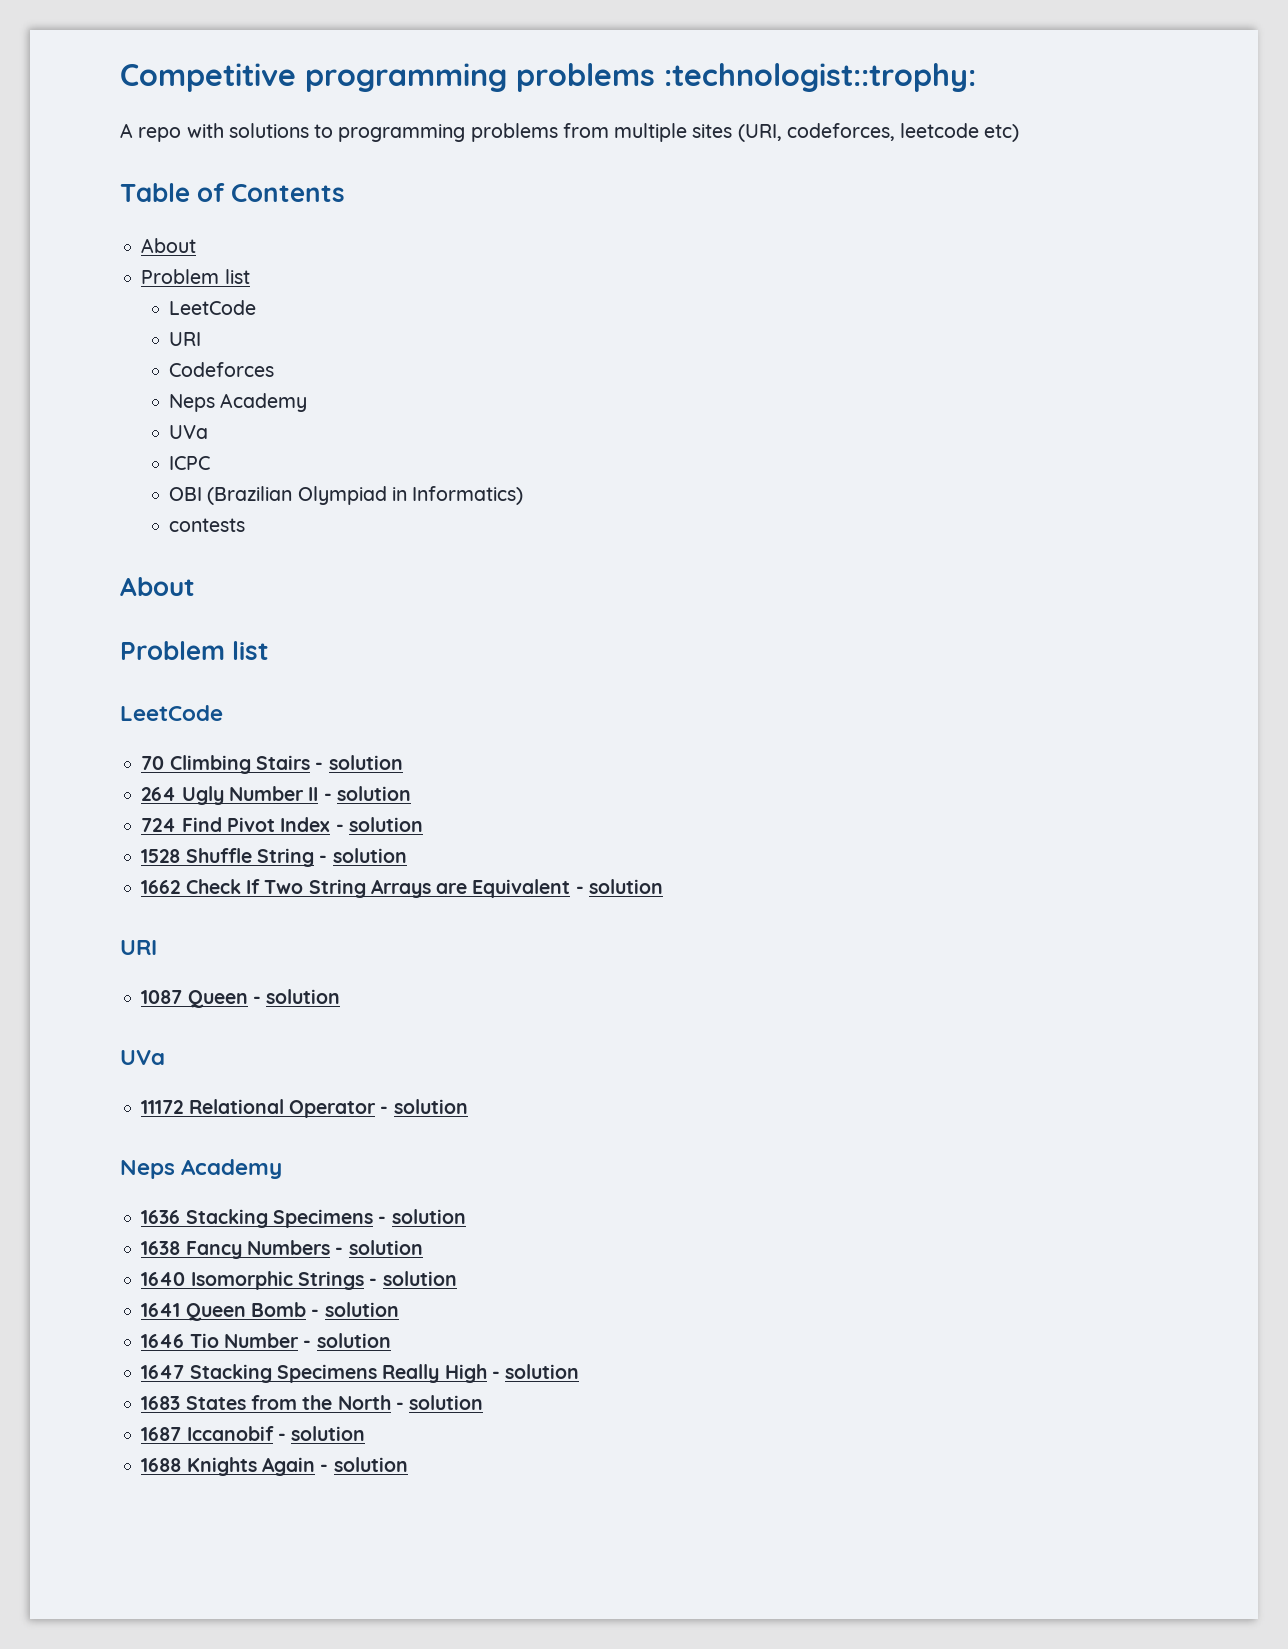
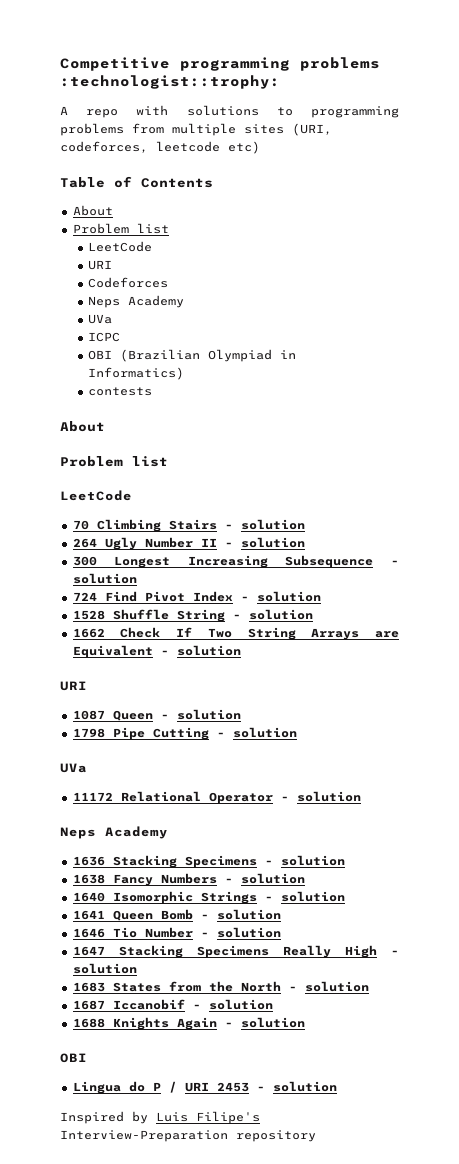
(411, 793) none -> [72,555,399,568] [72,573,137,584] // 300 Longest Increasing Subsequence - solution
(341, 996) none -> [72,727,297,740] // 1798 Pipe Cutting - solution
(408, 1464) none -> [60,1053,87,1063] [72,1081,337,1094] [60,1111,260,1124] [60,1130,316,1142] // OBI // Lingua do P / URI 2453 - solution // Inspired by Luis Filipe's Interview-Preparation repository

